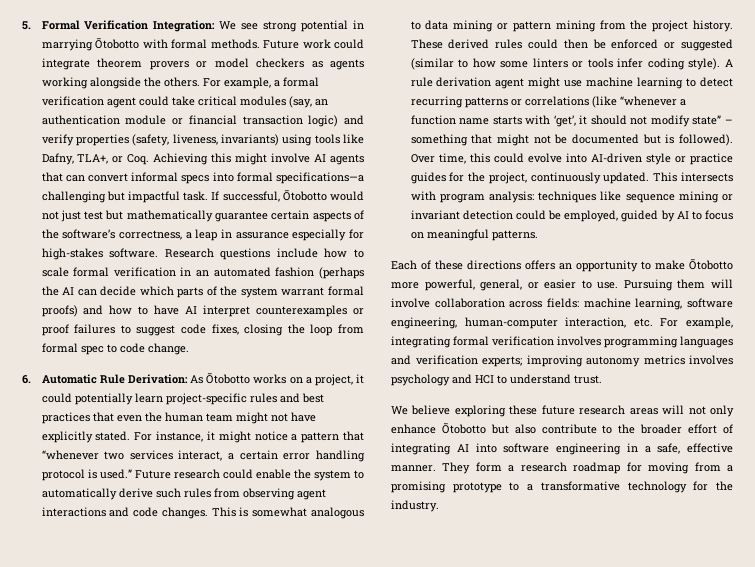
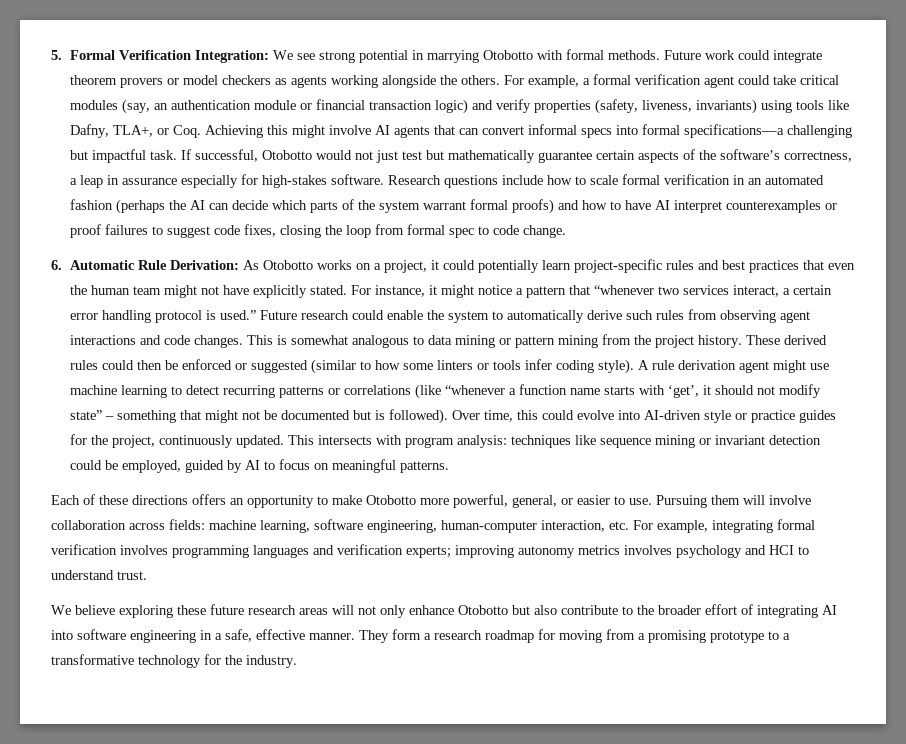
[95,38,140,49] Ōtobotto -> [483,50,534,60] Otobotto
[282,190,327,201] Ōtobotto -> [262,150,313,160] Otobotto
[206,373,251,384] Ōtobotto -> [263,260,314,270] Otobotto
[689,259,733,270] Ōtobotto -> [366,495,416,505] Otobotto
[441,423,486,434] Ōtobotto -> [458,605,508,615] Otobotto

